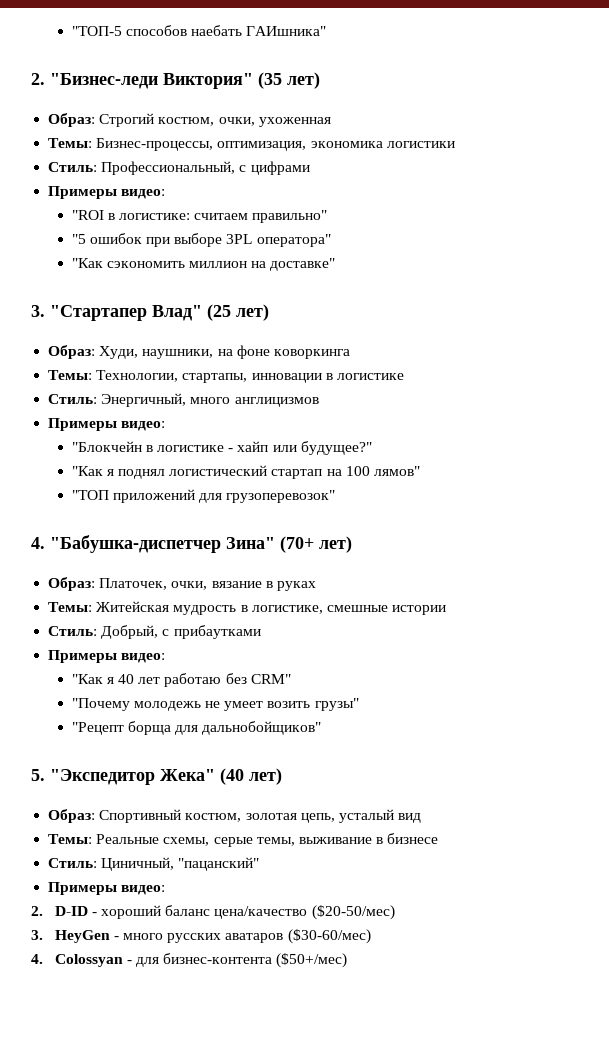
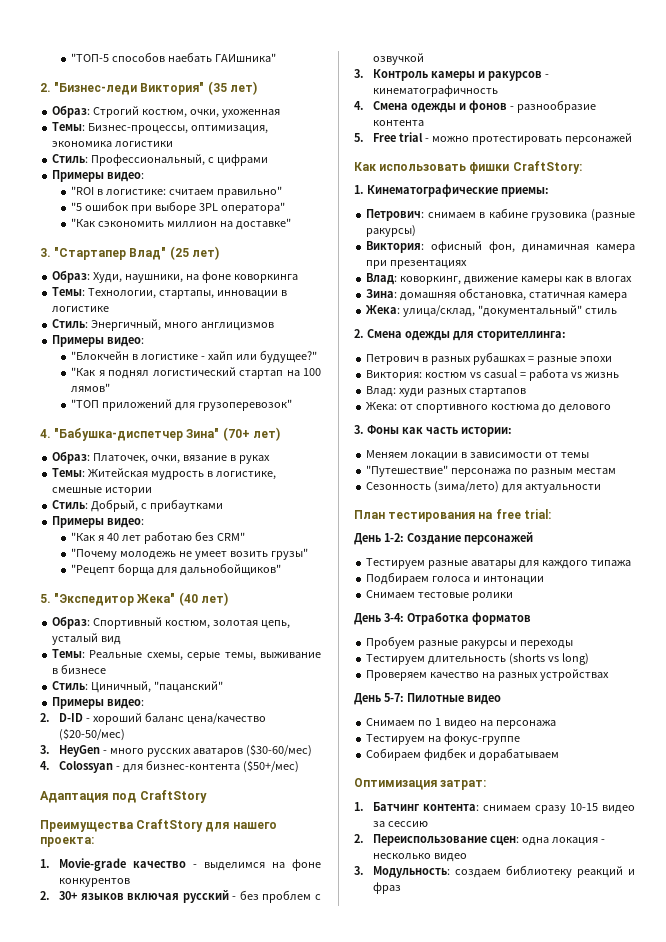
(348, 960) none -> [40,790,207,803] [40,819,277,832] [40,837,94,847] [40,858,321,871] [59,878,131,887] [40,890,321,903] [373,53,425,65] [354,69,550,81] [373,85,499,97] [354,100,597,113] [373,120,425,126] [354,132,633,145] [354,161,582,174] [354,184,549,197] [366,208,635,221] [366,225,417,237] [366,241,635,253] [366,260,468,269] [366,273,632,285] [366,288,627,301] [366,305,618,317] [354,329,566,341] [366,352,612,365] [366,368,619,381] [366,386,527,397] [366,402,611,413] [354,425,512,437] [366,450,589,461] [366,465,616,477] [366,481,602,493] [354,509,551,522] [354,532,533,545] [366,558,631,569] [366,572,545,585] [366,590,514,601] [354,612,531,625] [366,636,573,649] [366,653,589,665] [366,669,609,681] [354,693,501,705] [366,718,556,729] [366,733,521,745] [366,748,560,761] [354,778,487,790] [354,802,635,814] [373,821,429,827] [354,834,606,846] [373,853,468,862] [354,865,635,878] [373,882,402,894] // Адаптация под CraftStory // Преимущества CraftStory для нашего проекта: // 1. Movie-grade качество - выделимся на фоне конкурентов // 2. 30+ языков включая русский - без проблем с озвучкой // 3. Контроль камеры и ракурсов - кинематографичность // 4. Смена одежды и фонов - разнообразие контента // 5. Free trial - можно протестировать персонажей // Как использовать фишки CraftStory: // 1. Кинематографические приемы: // Петрович: снимаем в кабине грузовика (разные ракурсы) // Виктория: офисный фон, динамичная камера при презентациях // Влад: коворкинг, движение камеры как в влогах // Зина: домашняя обстановка, статичная камера // Жека: улица/склад, "документальный" стиль // 2. Смена одежды для сторителлинга: // Петрович в разных рубашках = разные эпохи // Виктория: костюм vs casual = работа vs жизнь // Влад: худи разных стартапов // Жека: от спортивного костюма до делового // 3. Фоны как часть истории: // Меняем локации в зависимости от темы // "Путешествие" персонажа по разным местам // Сезонность (зима/лето) для актуальности // План тестирования на free trial: // День 1-2: Создание персонажей // Тестируем разные аватары для каждого типажа // Подбираем голоса и интонации // Снимаем тестовые ролики // День 3-4: Отработка форматов // Пробуем разные ракурсы и переходы // Тестируем длительность (shorts vs long) // Проверяем качество на разных устройствах // День 5-7: Пилотные видео // Снимаем по 1 видео на персонажа // Тестируем на фокус-группе // Собираем фидбек и дорабатываем // Оптимизация затрат: // 1. Батчинг контента: снимаем сразу 10-15 видео за сессию // 2. Переиспользование сцен: одна локация - несколько видео // 3. Модульность: создаем библиотеку реакций и фраз

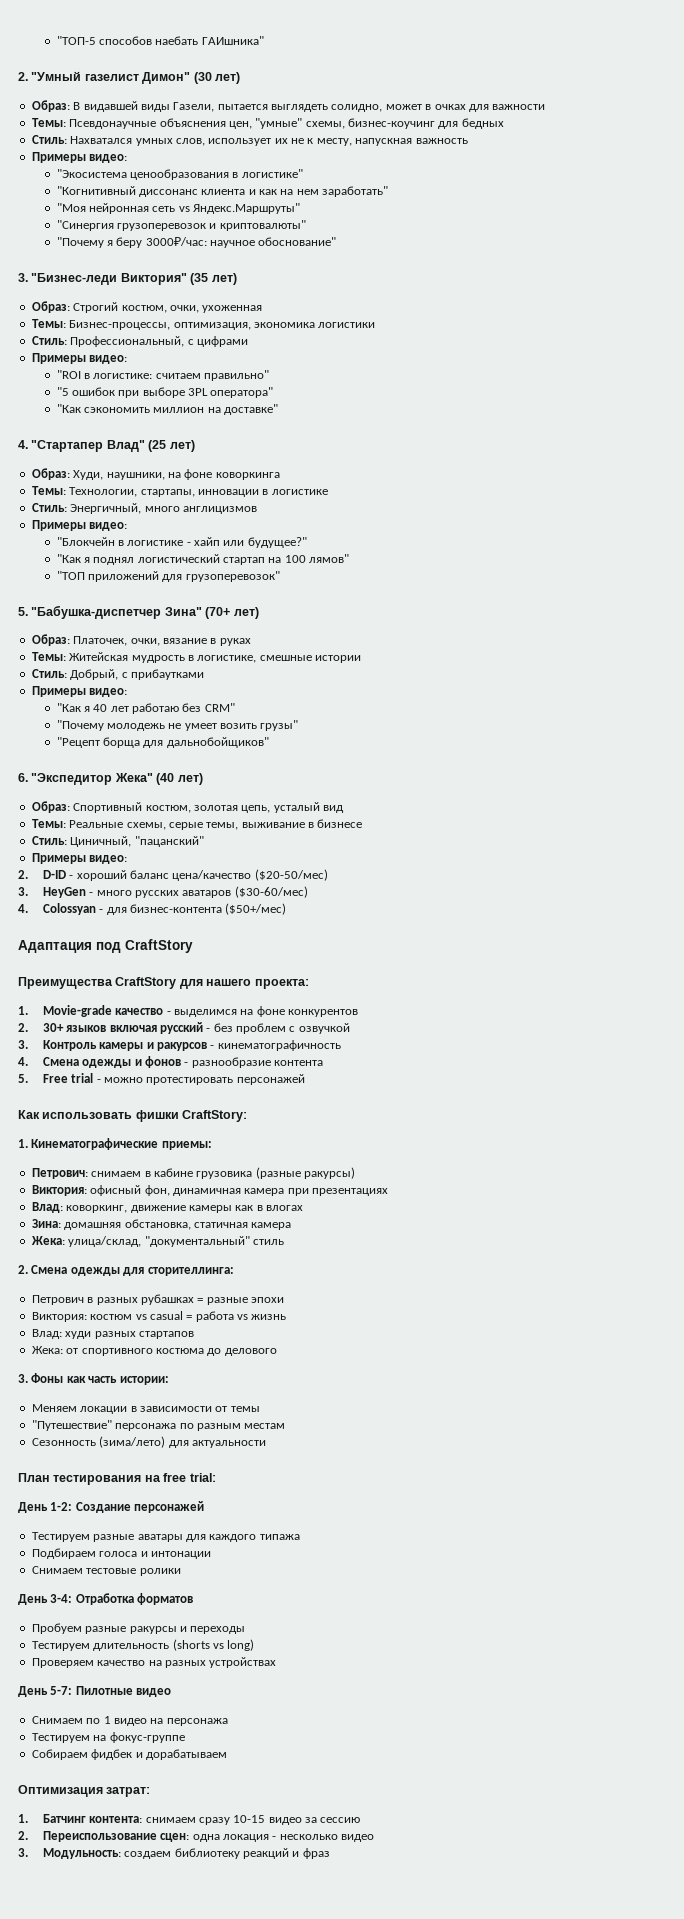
(51, 87) none -> [31,71,240,84] [31,100,546,112] [31,118,504,129] [31,135,468,146] [31,152,128,163] [56,169,303,180] [56,186,389,197] [56,203,301,214] [56,220,306,231] [56,237,337,248] [18,273,28,282] "Умный газелист Димон" (30 лет) // Образ: В видавшей виды Газели, пытается выглядеть солидно, может в очках для важности // Темы: Псевдонаучные объяснения цен, "умные" схемы, бизнес-коучинг для бедных // Стиль: Нахватался умных слов, использует их не к месту, напускная важность // Примеры видео: // "Экосистема ценообразования в логистике" // "Когнитивный диссонанс клиента и как на нем заработать" // "Моя нейронная сеть vs Яндекс.Маршруты" // "Синергия грузоперевозок и криптовалюты" // "Почему я беру 3000₽/час: научное обоснование" // 3.
[40,248,51,257] 3. -> [18,440,28,449] 4.
[40,429,51,438] 4. -> [18,607,28,616] 5.
[40,594,51,603] 5. -> [18,773,28,782] 6.

